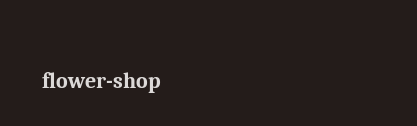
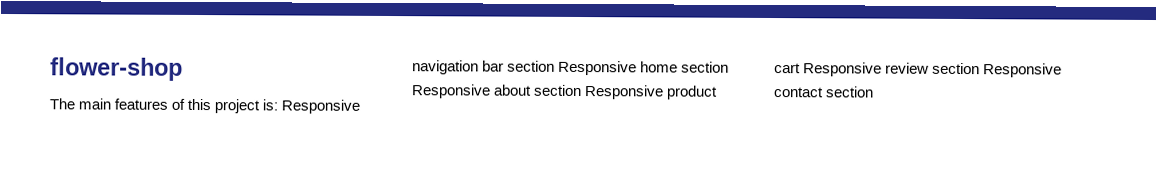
(161, 82) none -> [49,98,361,114] [412,60,730,76] [411,84,719,100] [774,62,1063,78] [773,86,875,98] // The main features of this project is: Responsive navigation bar section Responsive home section Responsive about section Responsive product cart Responsive review section Responsive contact section

